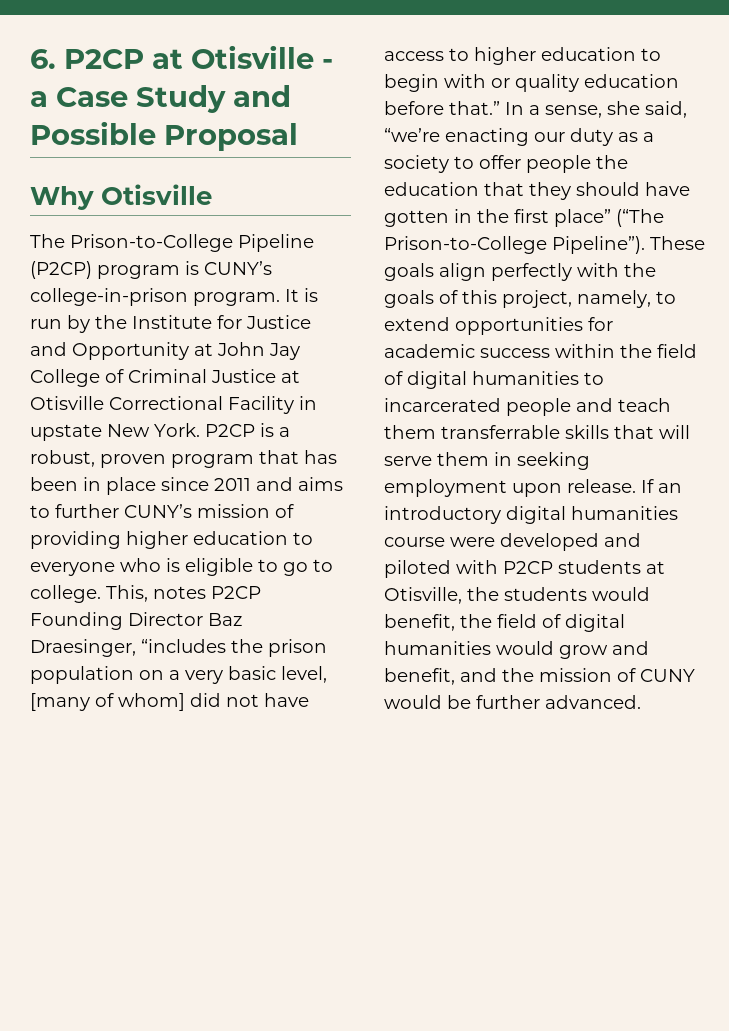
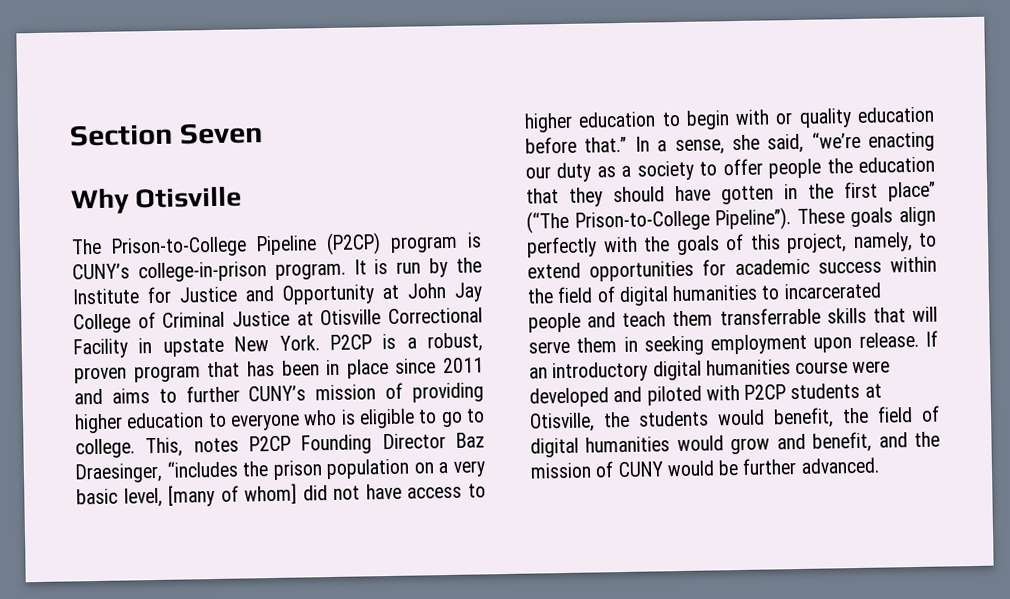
[30,45,333,69] [30,85,291,113] [30,121,298,151] 6. P2CP at Otisville - a Case Study and Possible Proposal -> [69,122,263,147] Section Seven

